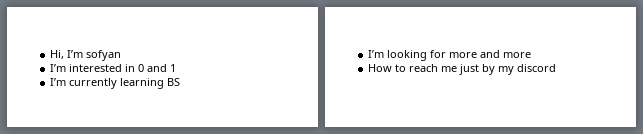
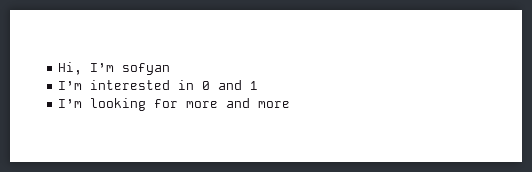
[50,78,181,89] // I’m currently learning BS -> (259, 85) none
[368,64,557,75] // How to reach me just by my discord -> (291, 104) none

